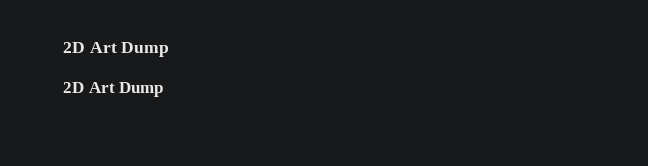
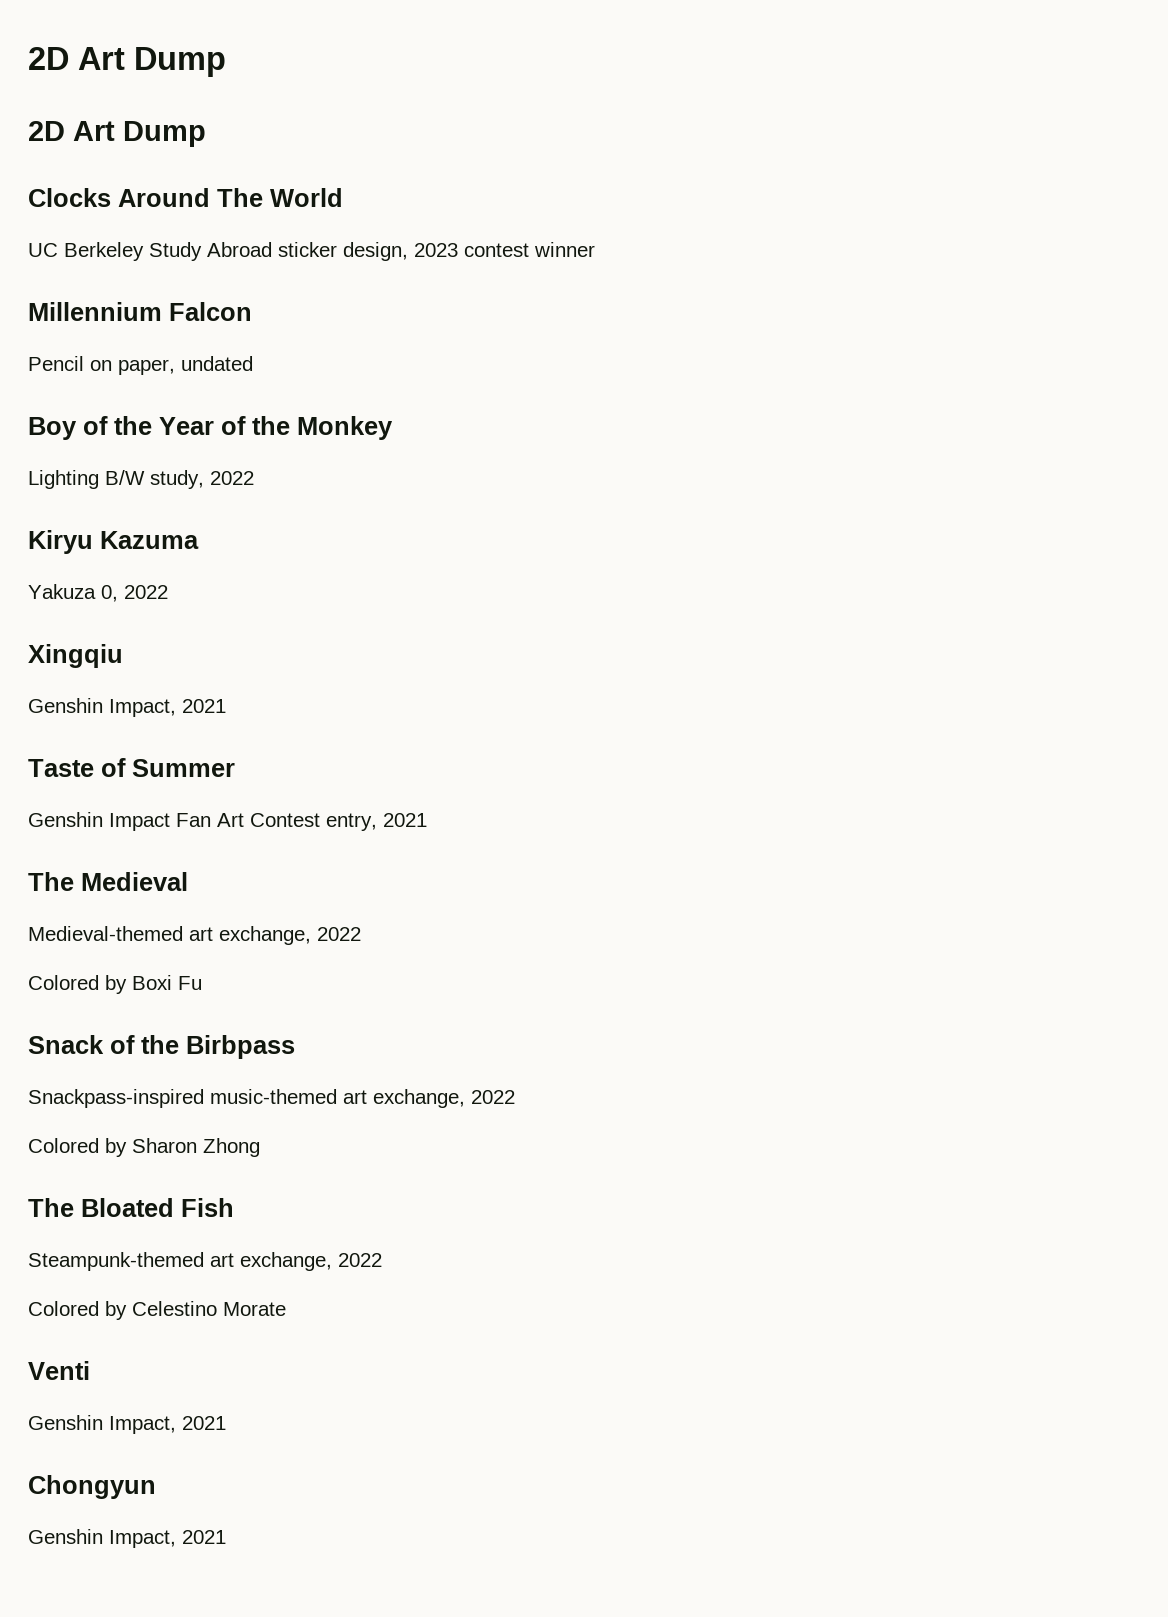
(164, 89) none -> [28,188,343,207] [28,242,595,261] [28,302,252,321] [28,356,253,375] [28,416,393,440] [28,470,254,489] [28,530,199,554] [28,584,168,602] [28,644,123,668] [28,698,226,717] [28,758,235,777] [28,812,427,831] [28,872,188,891] [28,926,361,945] [28,975,202,994] [28,1035,295,1059] [28,1089,515,1108] [28,1138,260,1157] [28,1198,234,1217] [28,1252,382,1271] [28,1301,286,1320] [28,1361,90,1380] [28,1415,226,1434] [28,1475,156,1499] [28,1529,226,1548] // Clocks Around The World // UC Berkeley Study Abroad sticker design, 2023 contest winner // Millennium Falcon // Pencil on paper, undated // Boy of the Year of the Monkey // Lighting B/W study, 2022 // Kiryu Kazuma // Yakuza 0, 2022 // Xingqiu // Genshin Impact, 2021 // Taste of Summer // Genshin Impact Fan Art Contest entry, 2021 // The Medieval // Medieval-themed art exchange, 2022 // Colored by Boxi Fu // Snack of the Birbpass // Snackpass-inspired music-themed art exchange, 2022 // Colored by Sharon Zhong // The Bloated Fish // Steampunk-themed art exchange, 2022 // Colored by Celestino Morate // Venti // Genshin Impact, 2021 // Chongyun // Genshin Impact, 2021

